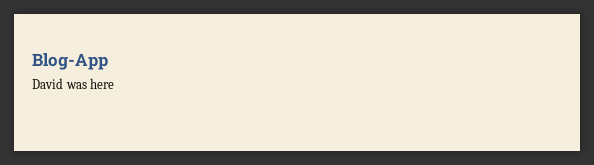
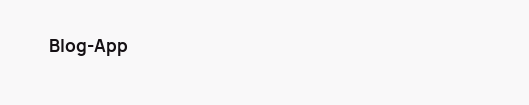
[32,78,115,89] // David was here -> (128, 47) none

